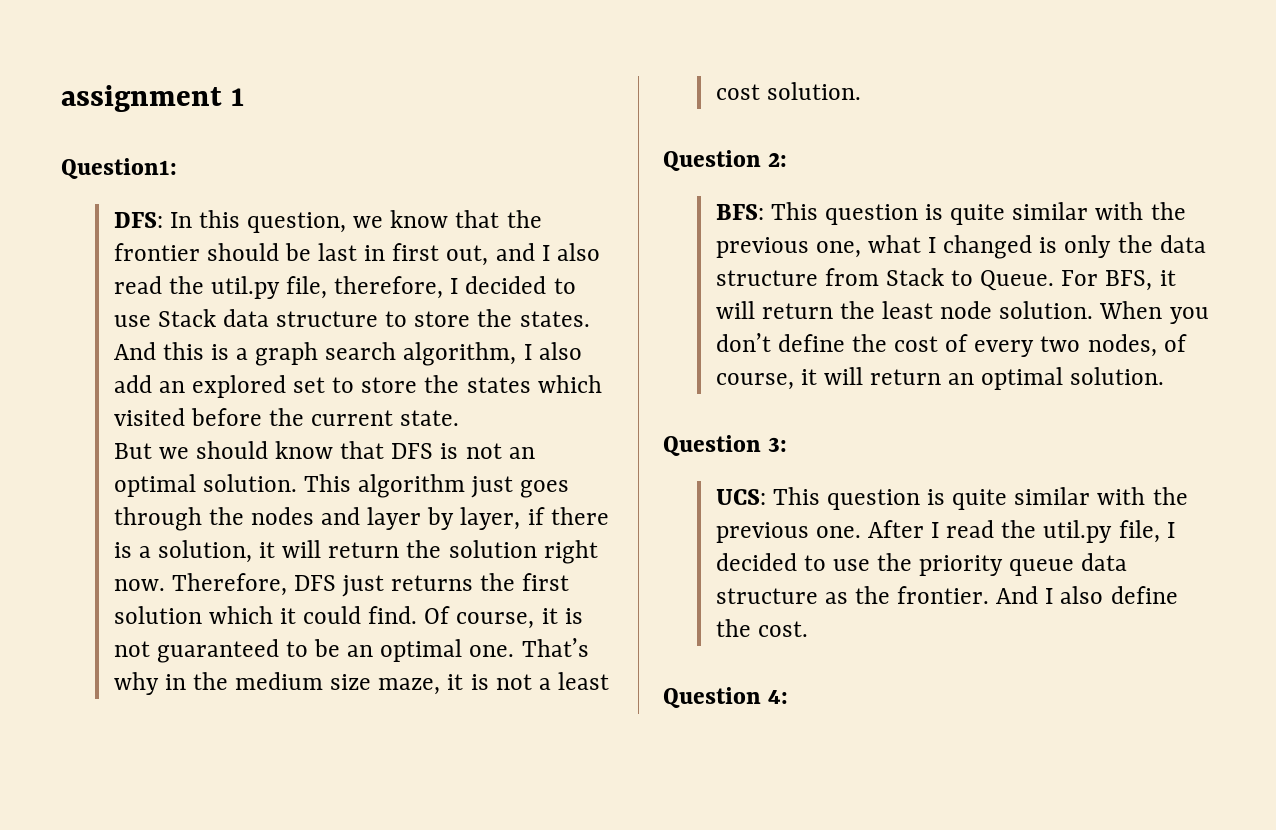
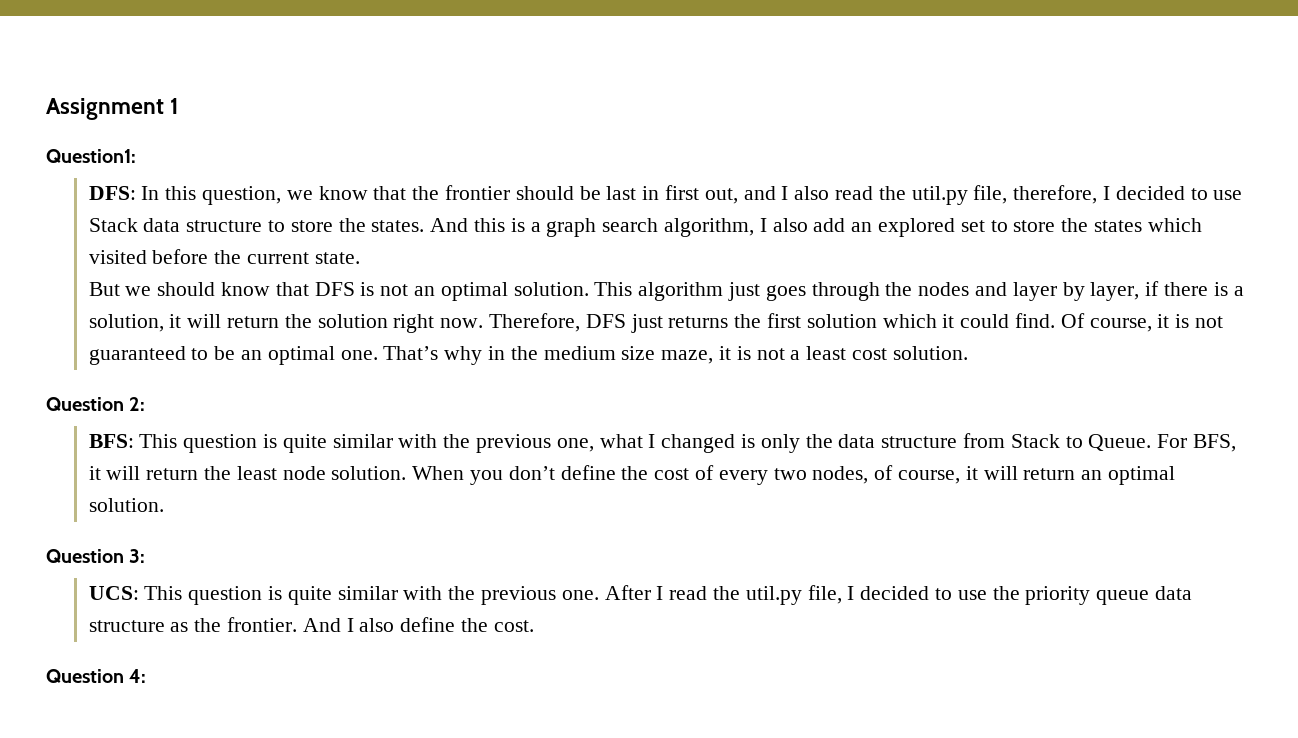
[61,85,222,112] assignment -> [46,98,164,120] Assignment

